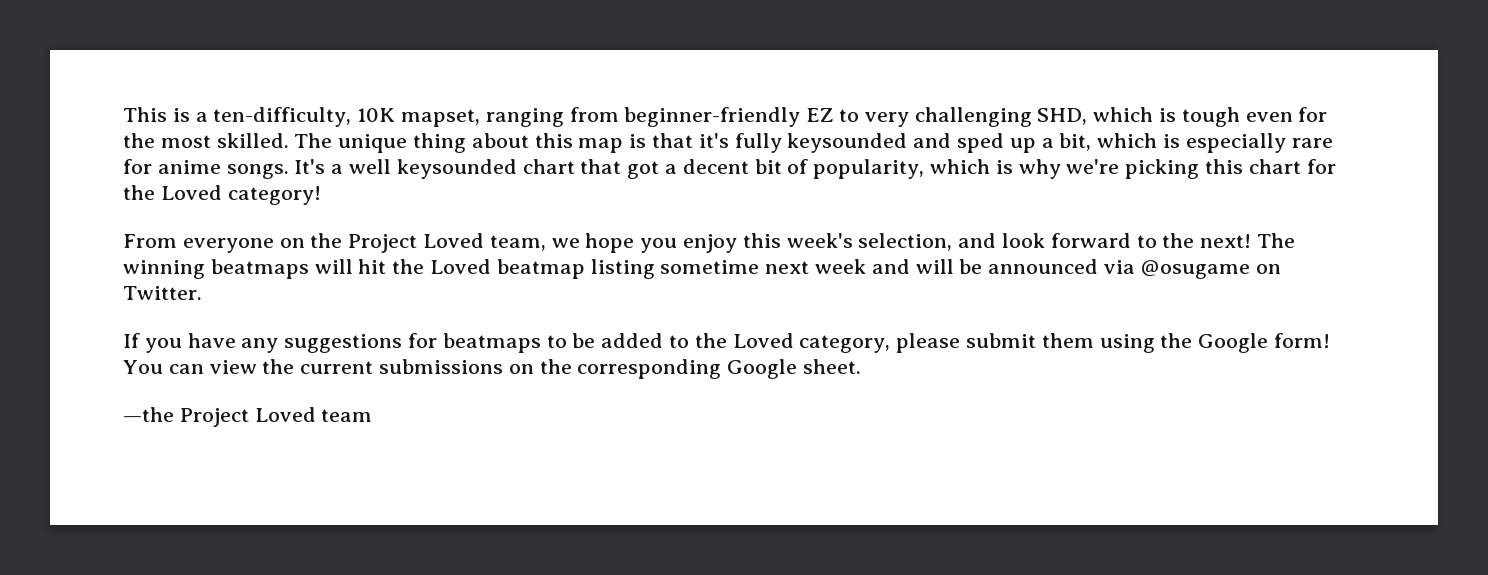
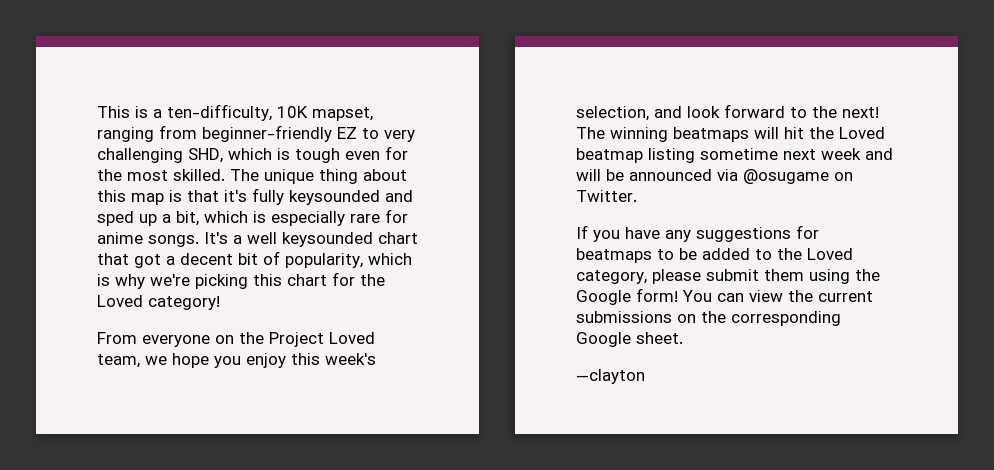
[123,407,373,427] —the Project Loved team -> [576,369,645,384] —clayton

